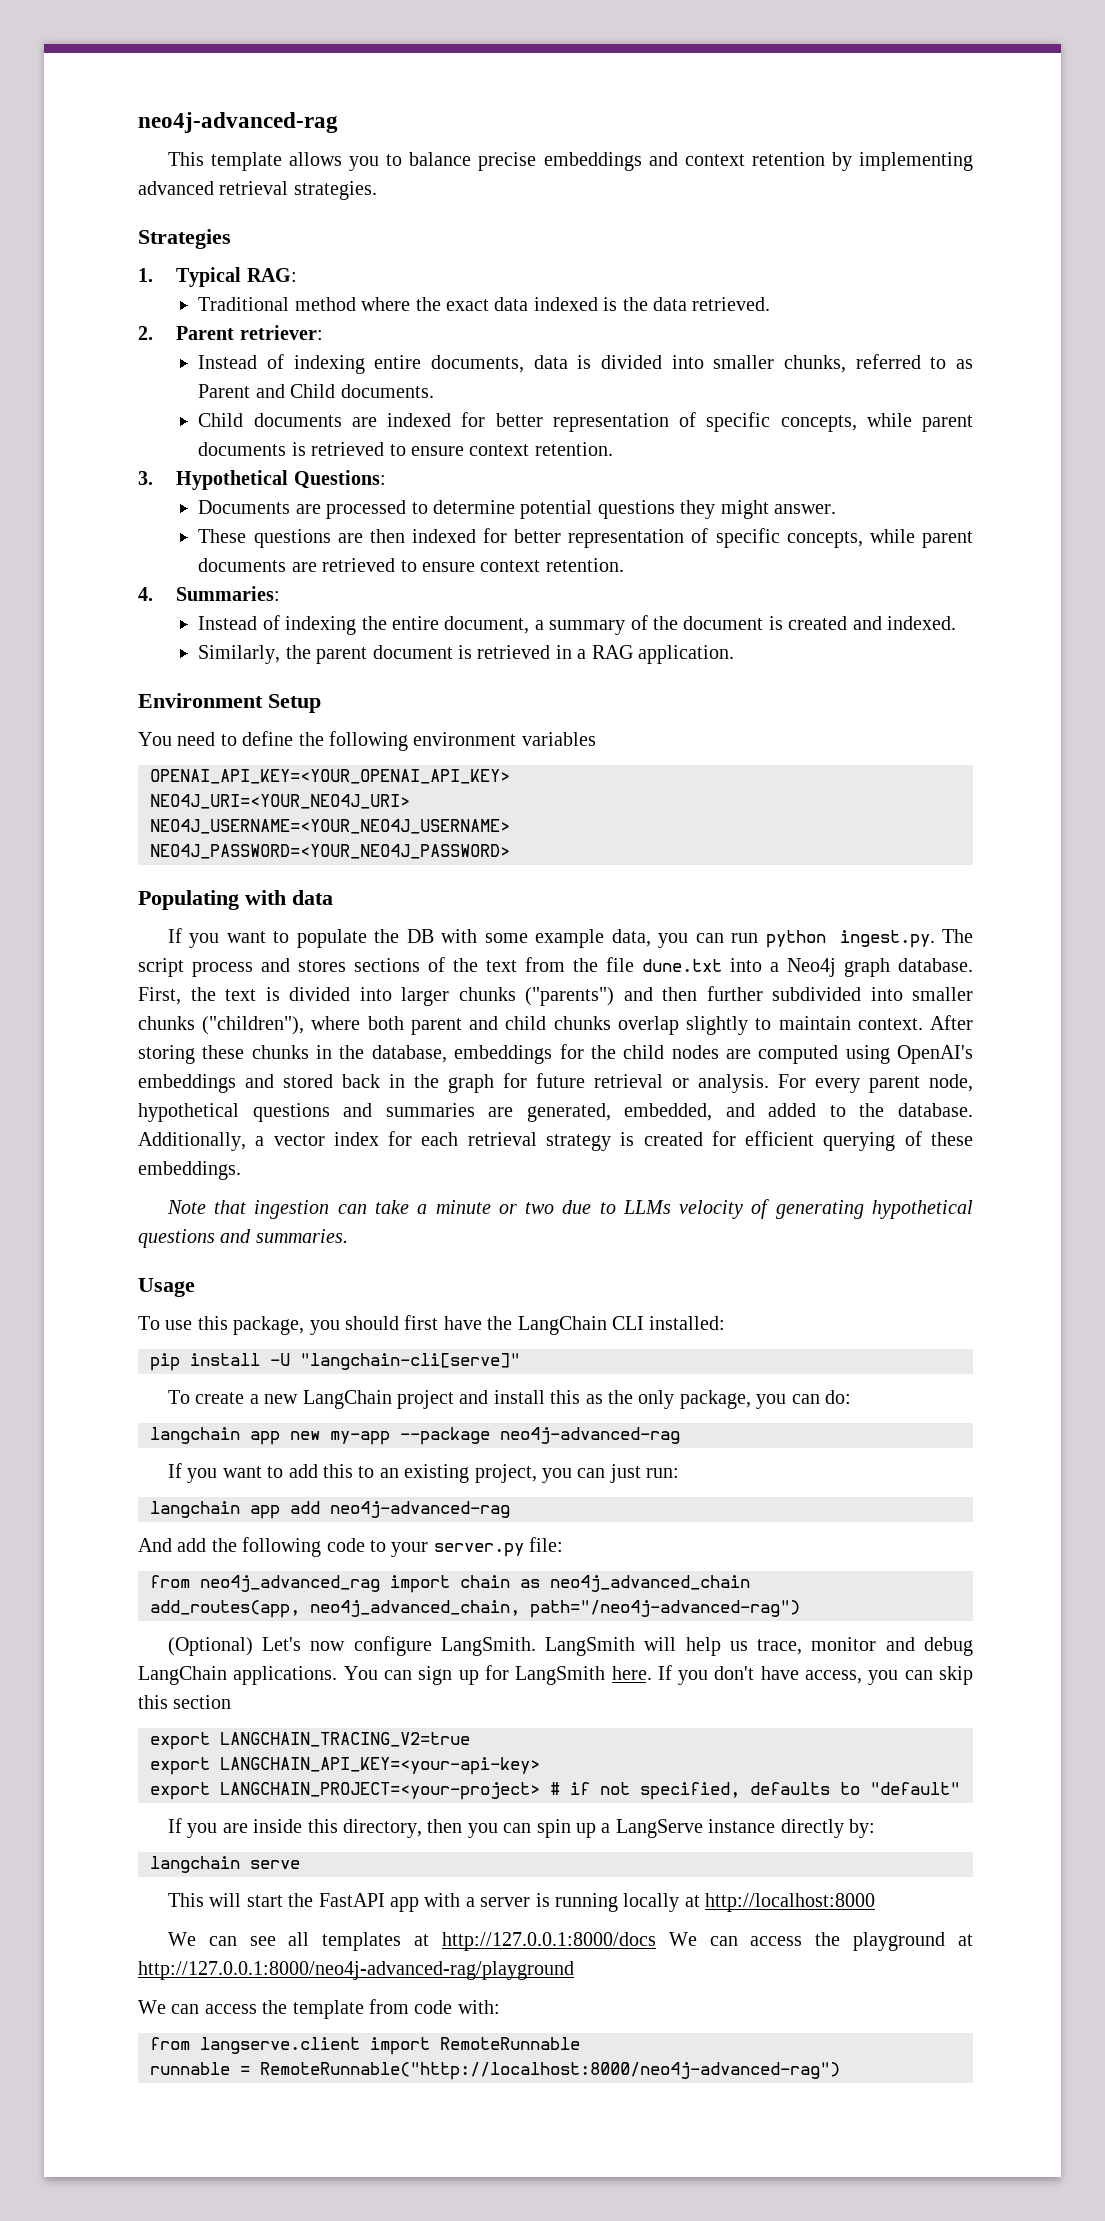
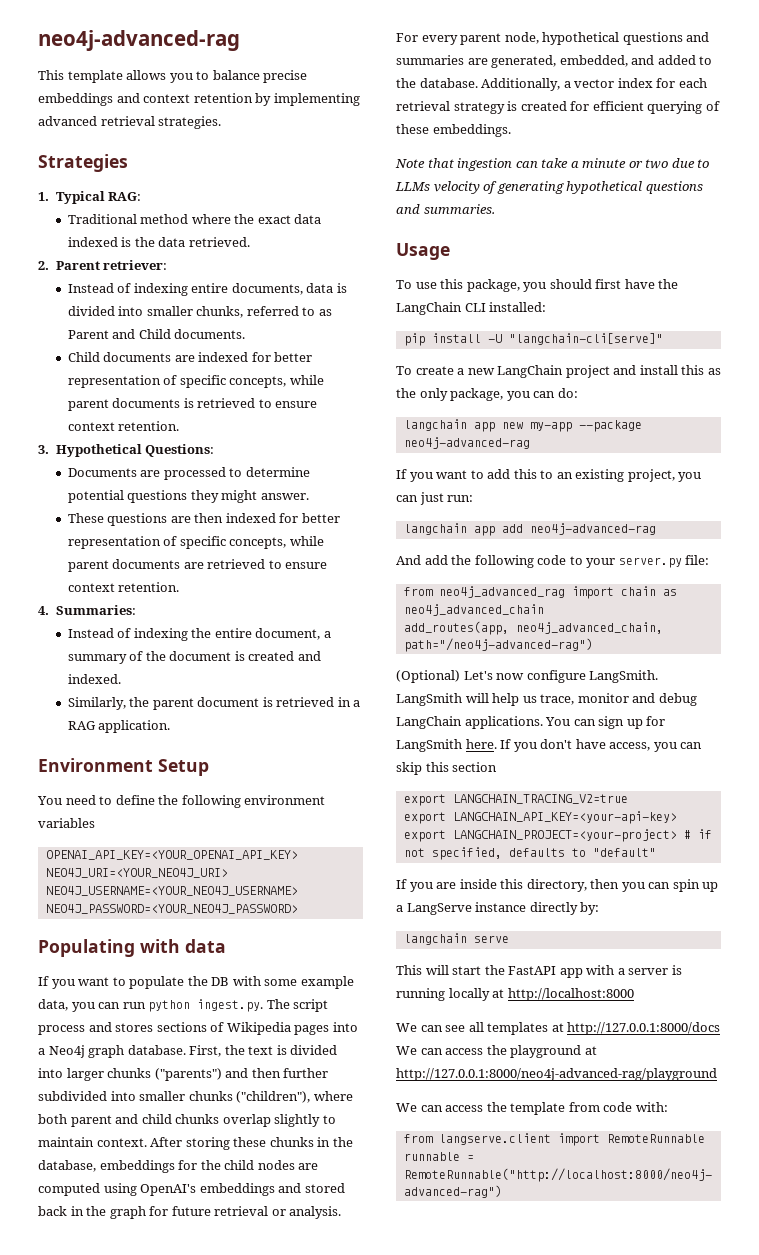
[453,957,722,972] the text from the file dune.txt -> [226,1022,330,1035] Wikipedia pages

